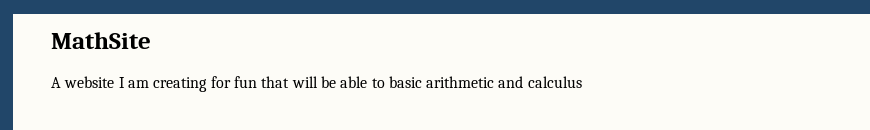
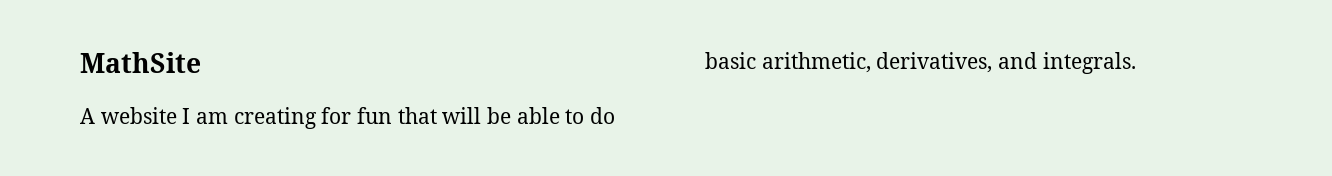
[388,76,582,88] basic arithmetic and calculus -> [590,107,616,124] [705,52,1136,74] do basic arithmetic, derivatives, and integrals.

